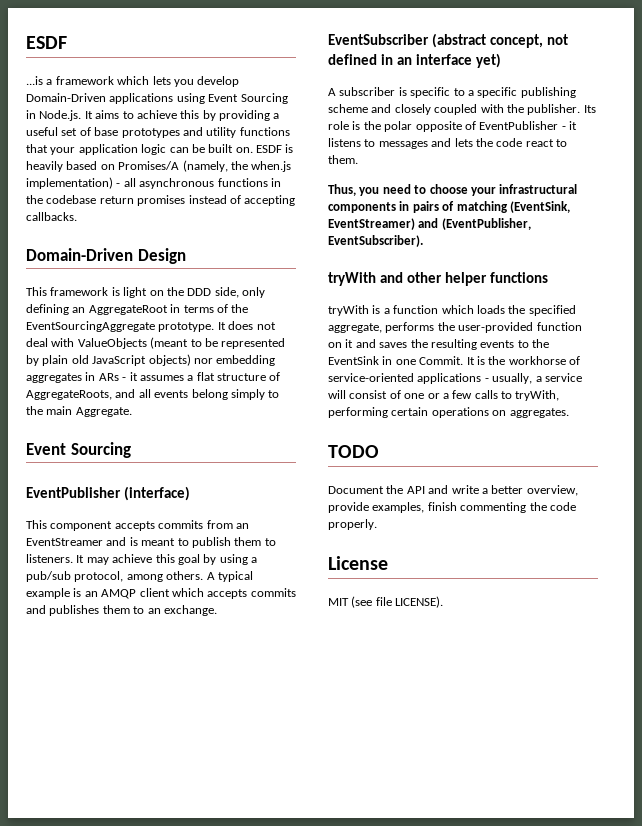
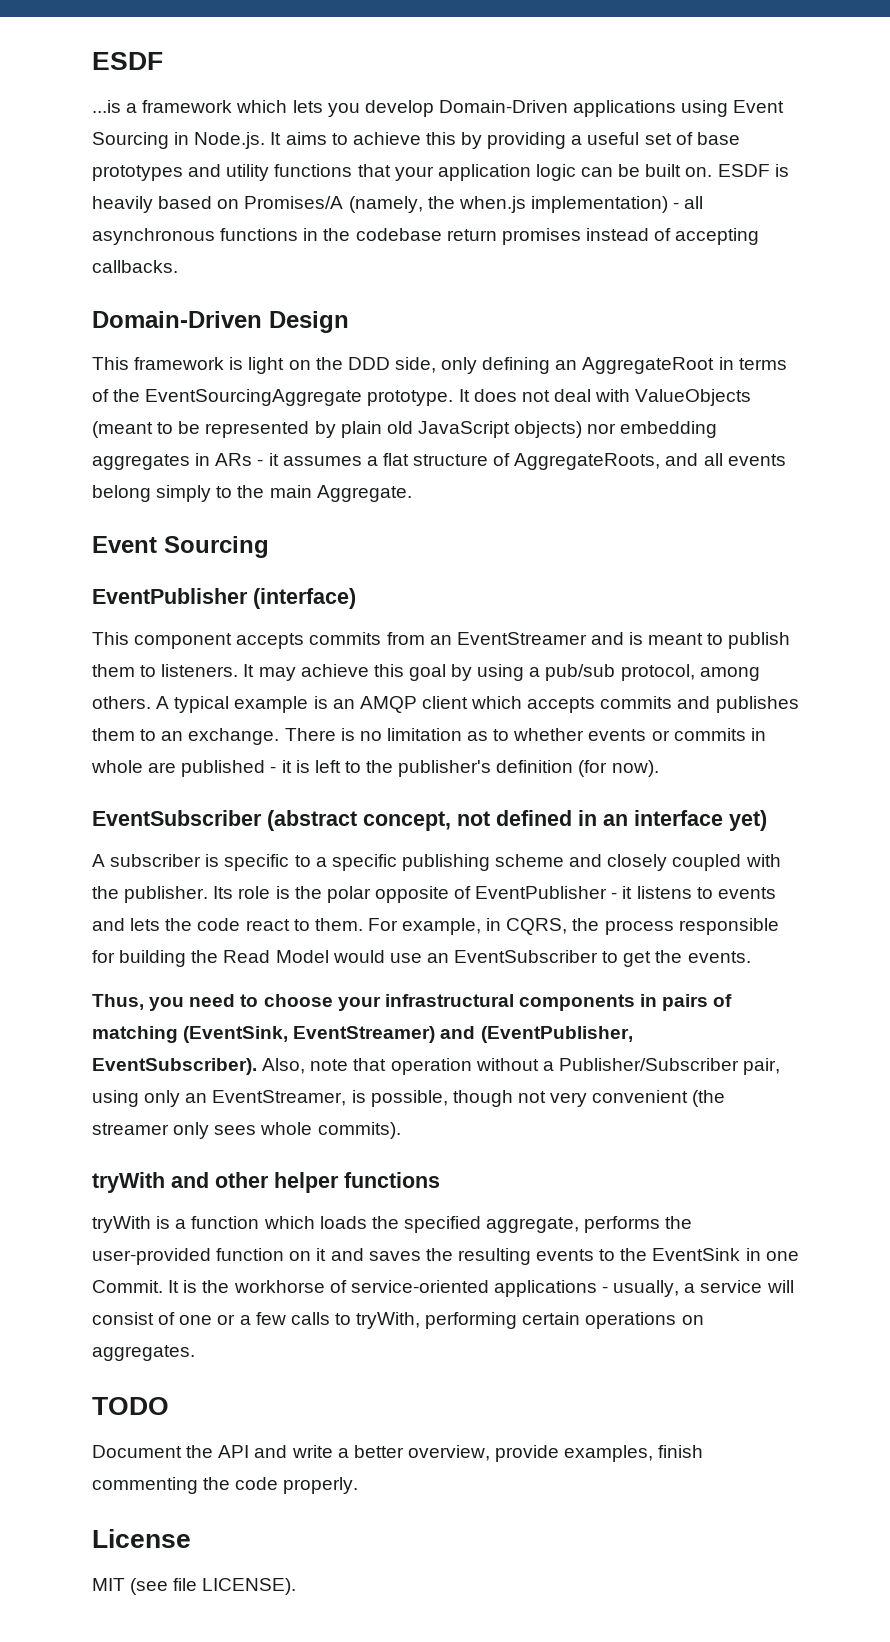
(217, 610) none -> [284,728,766,741] [91,760,659,777] There is no limitation as to whether events or commits in whole are published - it is left to the publisher's definition (for now).
[378,141,428,149] messages -> [717,887,776,899] events
(358, 159) none -> [367,918,779,935] [92,950,751,967] For example, in CQRS, the process responsible for building the Read Model would use an EventSubscriber to get the events.
(423, 241) none -> [262,1058,781,1075] [92,1090,726,1107] [92,1122,401,1139] Also, note that operation without a Publisher/Subscriber pair, using only an EventStreamer, is possible, though not very convenient (the streamer only sees whole commits).

